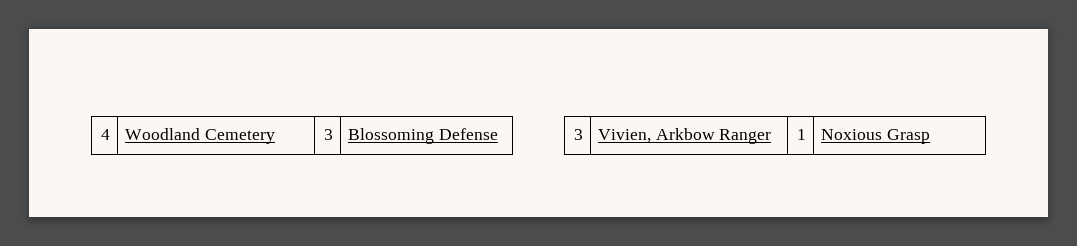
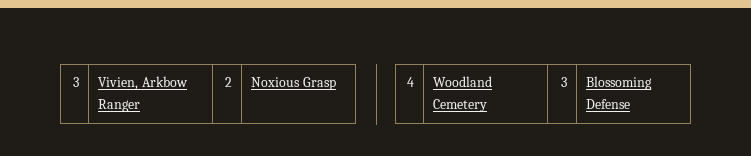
(101, 134) none -> [72,77,79,87] [98,76,189,90] [98,99,141,112] [224,77,232,87] [251,77,337,90] 3 | Vivien, Arkbow Ranger | 2 | Noxious Grasp //
[574,129,584,140] [597,128,772,144] [797,129,807,140] [820,129,930,144] // 3 | Vivien, Arkbow Ranger | 1 | Noxious Grasp -> (631, 104) none

